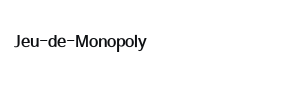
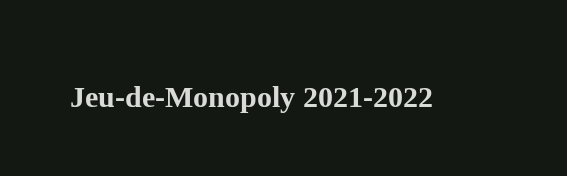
(147, 43) none -> [303,88,434,107] 2021-2022

